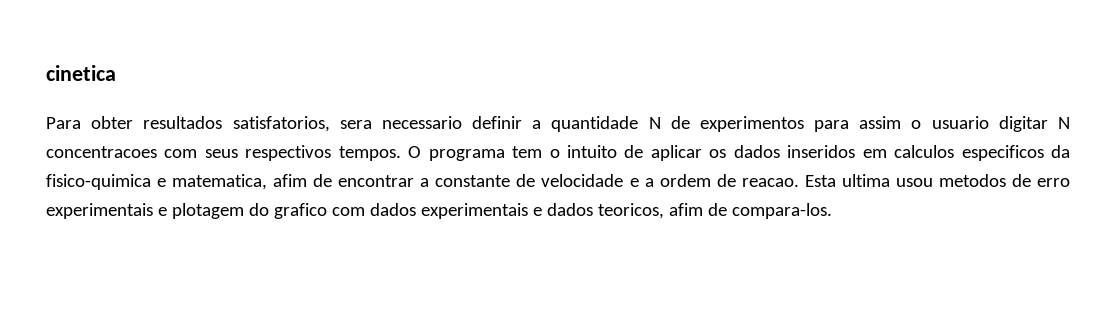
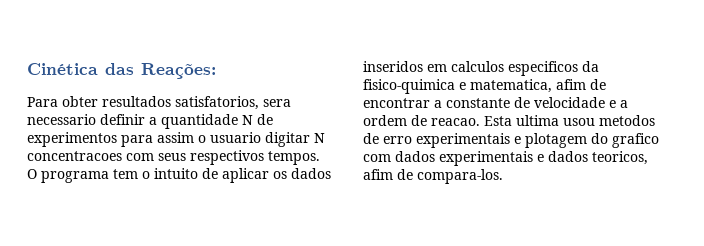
[46,65,116,81] cinetica -> [27,63,216,79] Cinética das Reações:

